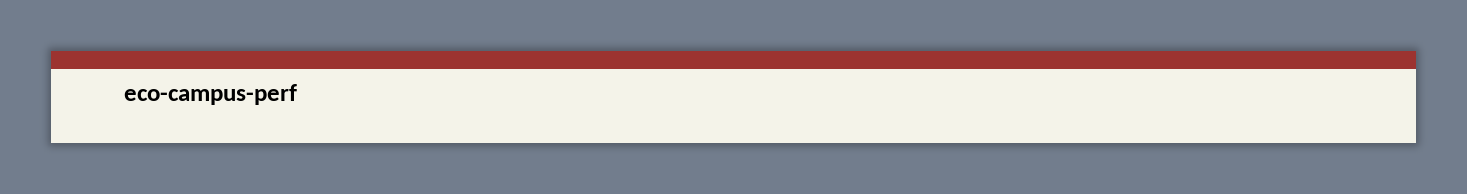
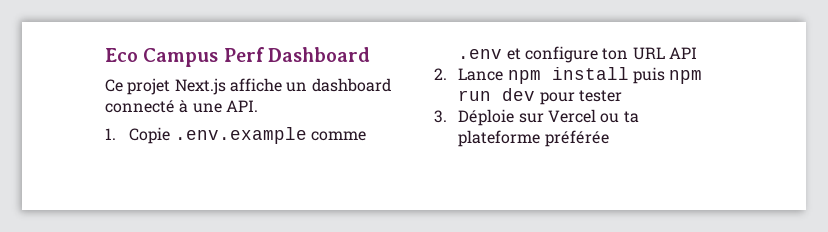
[124,84,297,105] eco-campus-perf -> [105,47,370,67] [105,78,391,95] [105,100,258,113] [105,127,366,144] [458,46,697,63] [434,67,703,84] [458,88,622,105] [434,109,639,126] [458,130,609,147] Eco Campus Perf Dashboard // Ce projet Next.js affiche un dashboard connecté à une API. // 1. Copie .env.example comme .env et configure ton URL API // 2. Lance npm install puis npm run dev pour tester // 3. Déploie sur Vercel ou ta plateforme préférée

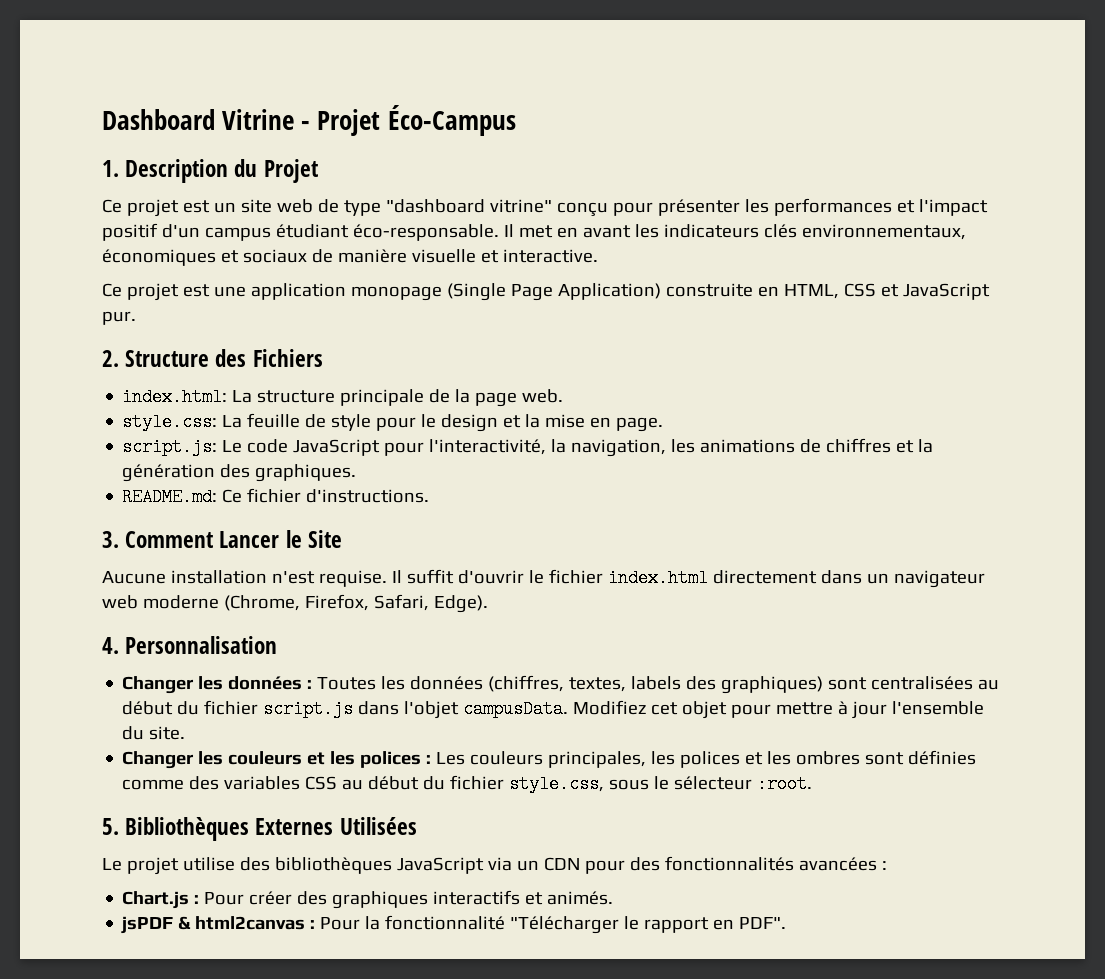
[105,47,370,67] [105,78,391,95] [105,100,258,113] [105,127,366,144] [458,46,697,63] [434,67,703,84] [458,88,622,105] [434,109,639,126] [458,130,609,147] Eco Campus Perf Dashboard // Ce projet Next.js affiche un dashboard connecté à une API. // 1. Copie .env.example comme .env et configure ton URL API // 2. Lance npm install puis npm run dev pour tester // 3. Déploie sur Vercel ou ta plateforme préférée -> [102,105,516,136] [102,159,318,183] [102,198,988,217] [102,223,966,241] [102,249,598,266] [102,283,990,301] [102,311,136,325] [102,349,323,367] [122,388,564,407] [122,413,664,432] [122,438,934,457] [122,464,357,482] [122,488,430,506] [102,530,342,548] [102,569,985,588] [102,594,488,613] [102,636,278,654] [122,675,1000,694] [122,700,985,719] [122,726,186,740] [122,750,977,769] [122,775,813,793] [102,817,417,841] [102,856,887,875] [122,890,614,909] [121,915,787,934] Dashboard Vitrine - Projet Éco-Campus // 1. Description du Projet // Ce projet est un site web de type "dashboard vitrine" conçu pour présenter les performances et l'impact positif d'un campus étudiant éco-responsable. Il met en avant les indicateurs clés environnementaux, économiques et sociaux de manière visuelle et interactive. // Ce projet est une application monopage (Single Page Application) construite en HTML, CSS et JavaScript pur. // 2. Structure des Fichiers // index.html: La structure principale de la page web. // style.css: La feuille de style pour le design et la mise en page. // script.js: Le code JavaScript pour l'interactivité, la navigation, les animations de chiffres et la génération des graphiques. // README.md: Ce fichier d'instructions. // 3. Comment Lancer le Site // Aucune installation n'est requise. Il suffit d'ouvrir le fichier index.html directement dans un navigateur web moderne (Chrome, Firefox, Safari, Edge). // 4. Personnalisation // Changer les données : Toutes les données (chiffres, textes, labels des graphiques) sont centralisées au début du fichier script.js dans l'objet campusData. Modifiez cet objet pour mettre à jour l'ensemble du site. // Changer les couleurs et les polices : Les couleurs principales, les polices et les ombres sont définies comme des variables CSS au début du fichier style.css, sous le sélecteur :root. // 5. Bibliothèques Externes Utilisées // Le projet utilise des bibliothèques JavaScript via un CDN pour des fonctionnalités avancées : // Chart.js : Pour créer des graphiques interactifs et animés. // jsPDF & html2canvas : Pour la fonctionnalité "Télécharger le rapport en PDF".

